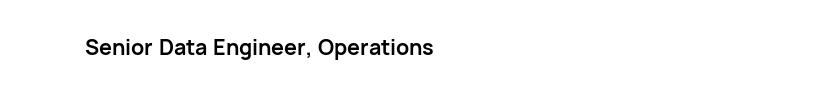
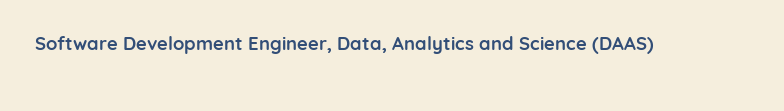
[85,39,435,60] Senior Data Engineer, Operations -> [35,36,654,54] Software Development Engineer, Data, Analytics and Science (DAAS)

